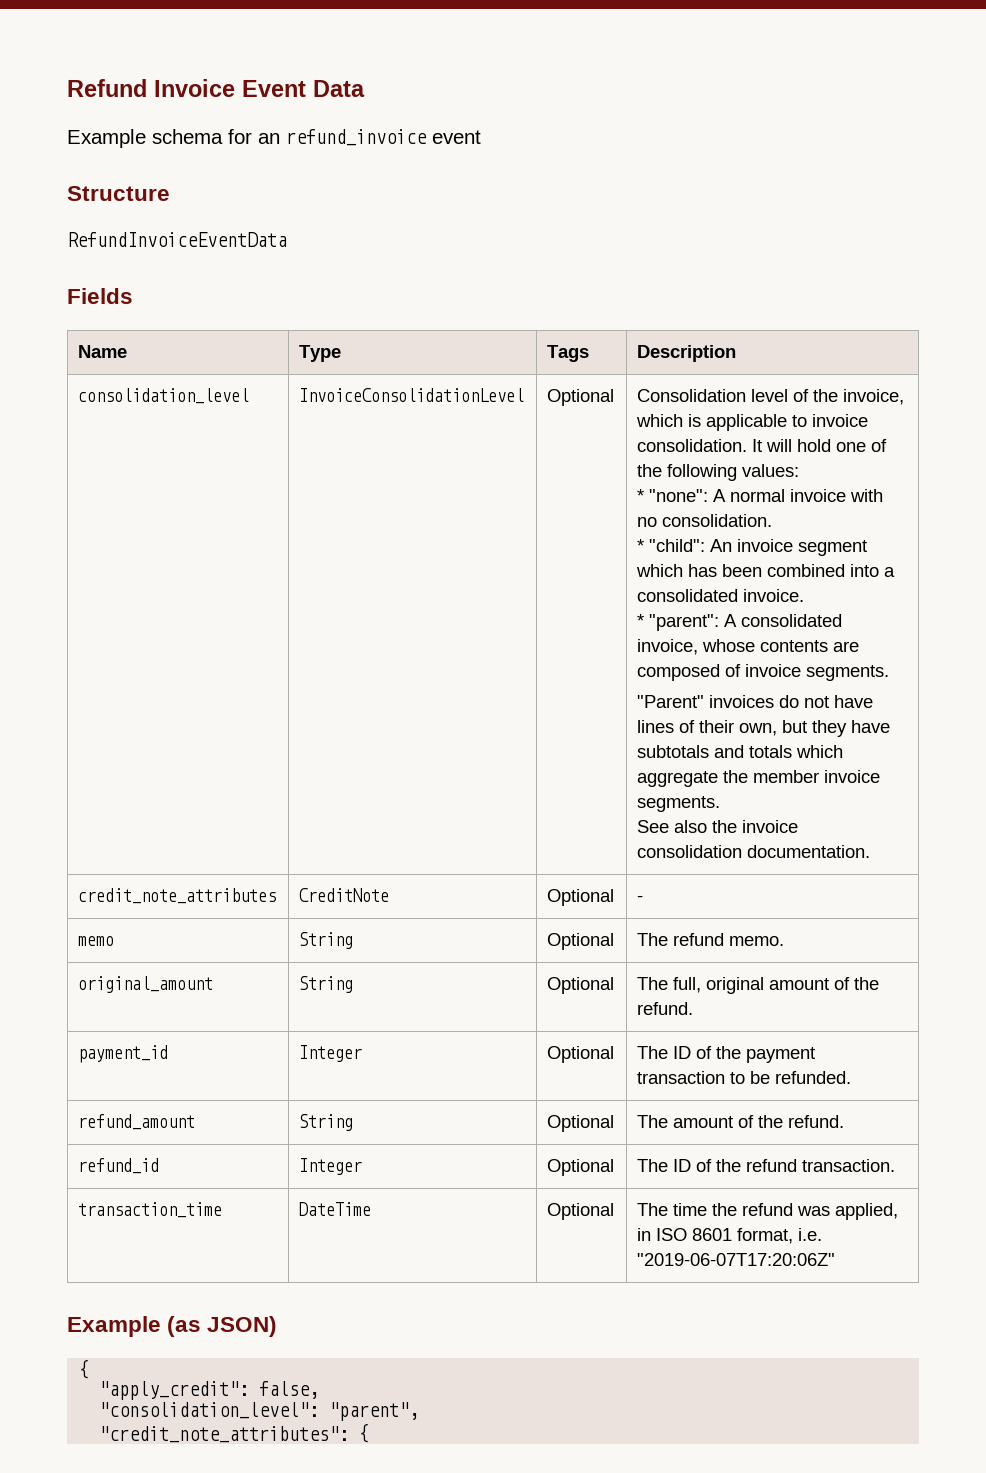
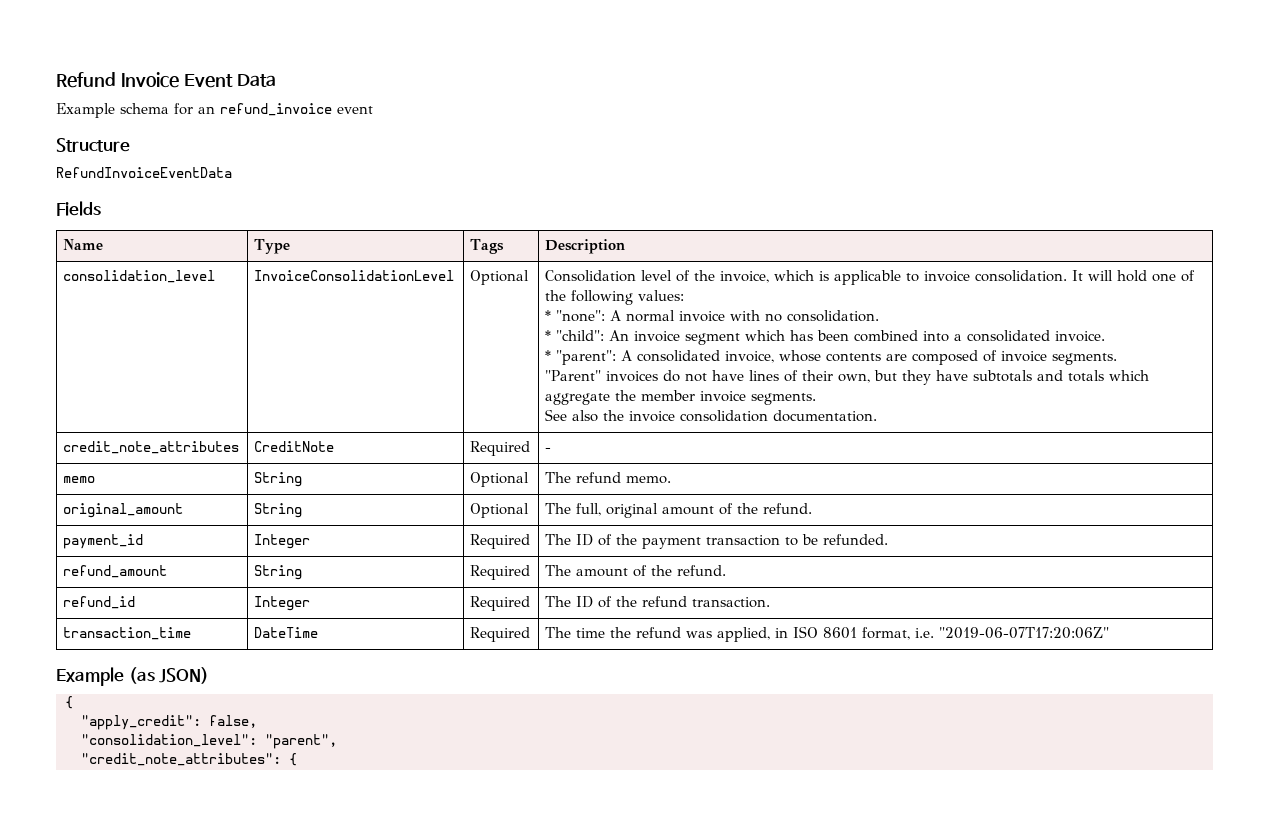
[547,889,615,906] Optional -> [470,441,531,456] Required
[547,1046,615,1063] Optional -> [470,534,531,549] Required
[547,1115,615,1132] Optional -> [470,565,531,580] Required
[547,1159,615,1176] Optional -> [470,596,531,611] Required
[547,1203,615,1220] Optional -> [470,627,531,642] Required

